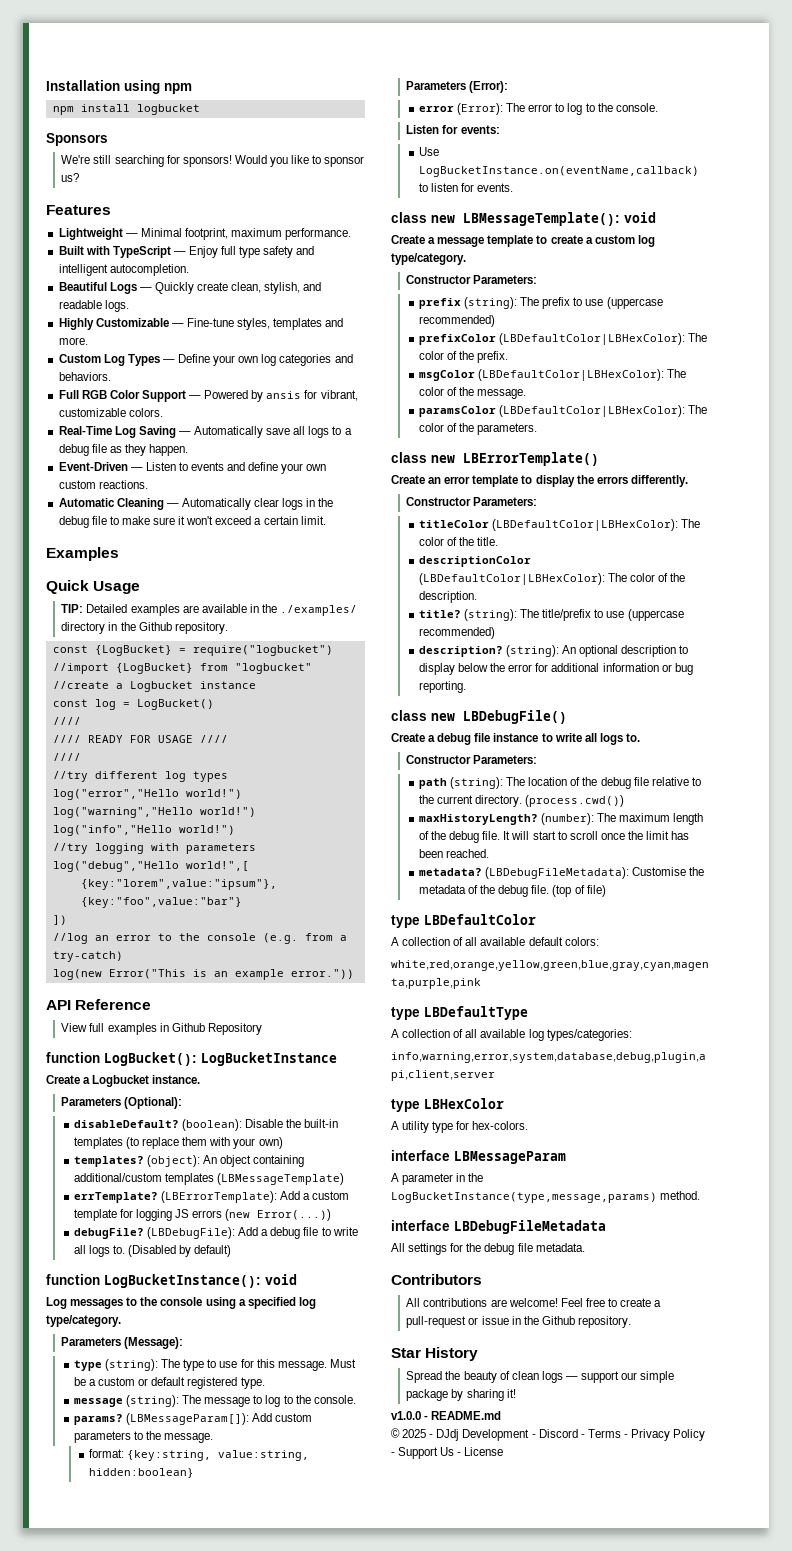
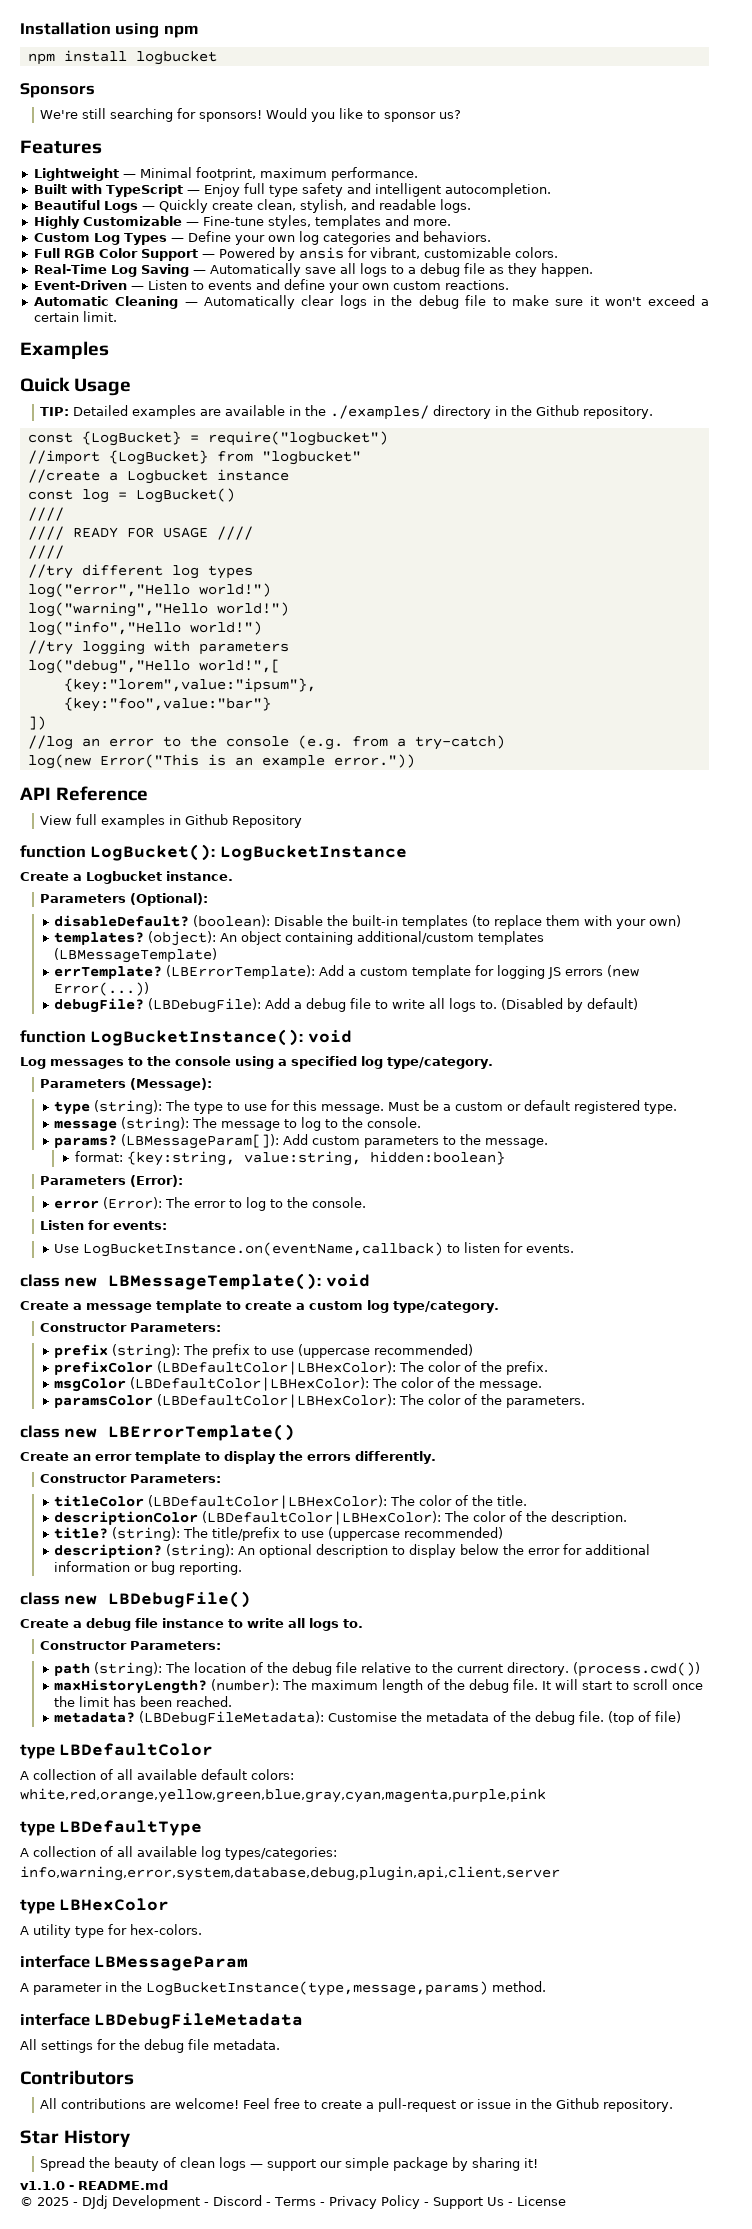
[391,1411,421,1420] v1.0.0 -> [20,2181,65,2190] v1.1.0

